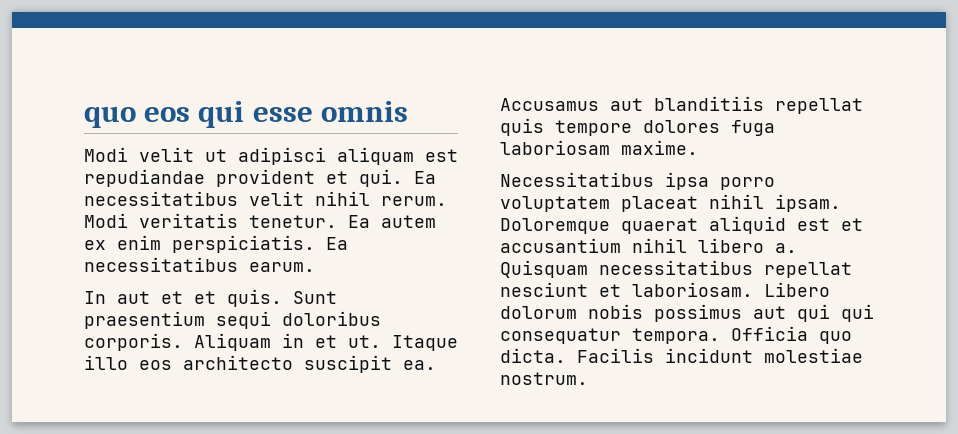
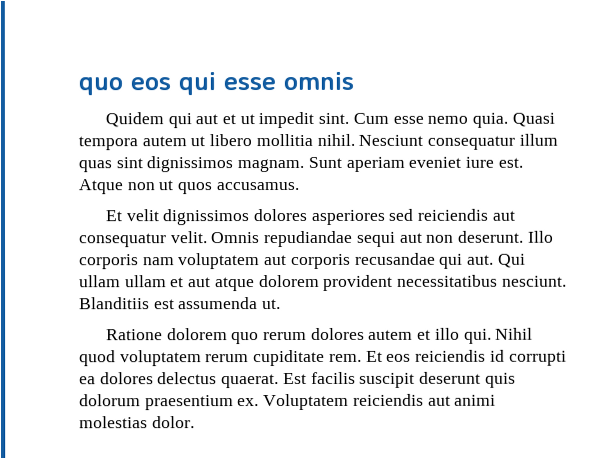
[84,147,458,165] [84,169,436,187] [84,191,447,206] [84,213,436,228] [84,235,348,253] [84,257,315,272] [84,289,337,307] [84,311,381,329] [84,333,458,351] [84,355,436,373] [500,96,863,114] [500,118,775,136] [500,140,698,155] [500,172,775,190] [500,194,841,212] [500,216,863,234] [500,238,797,253] [500,260,852,278] [500,282,830,297] [500,304,874,322] [500,326,852,344] [500,348,863,363] [500,372,588,385] Modi velit ut adipisci aliquam est repudiandae provident et qui. Ea necessitatibus velit nihil rerum. Modi veritatis tenetur. Ea autem ex enim perspiciatis. Ea necessitatibus earum. // In aut et et quis. Sunt praesentium sequi doloribus corporis. Aliquam in et ut. Itaque illo eos architecto suscipit ea. Accusamus aut blanditiis repellat quis tempore dolores fuga laboriosam maxime. // Necessitatibus ipsa porro voluptatem placeat nihil ipsam. Doloremque quaerat aliquid est et accusantium nihil libero a. Quisquam necessitatibus repellat nesciunt et laboriosam. Libero dolorum nobis possimus aut qui qui consequatur tempora. Officia quo dicta. Facilis incidunt molestiae nostrum. -> [104,111,555,129] [78,133,558,151] [78,156,523,173] [78,179,299,195] [104,208,515,226] [79,230,554,248] [79,252,526,270] [79,274,567,292] [79,297,282,310] [105,327,534,345] [79,349,567,367] [79,371,516,389] [79,393,497,411] [79,416,195,429] Quidem qui aut et ut impedit sint. Cum esse nemo quia. Quasi tempora autem ut libero mollitia nihil. Nesciunt consequatur illum quas sint dignissimos magnam. Sunt aperiam eveniet iure est. Atque non ut quos accusamus. // Et velit dignissimos dolores asperiores sed reiciendis aut consequatur velit. Omnis repudiandae sequi aut non deserunt. Illo corporis nam voluptatem aut corporis recusandae qui aut. Qui ullam ullam et aut atque dolorem provident necessitatibus nesciunt. Blanditiis est assumenda ut. // Ratione dolorem quo rerum dolores autem et illo qui. Nihil quod voluptatem rerum cupiditate rem. Et eos reiciendis id corrupti ea dolores delectus quaerat. Est facilis suscipit deserunt quis dolorum praesentium ex. Voluptatem reiciendis aut animi molestias dolor.

